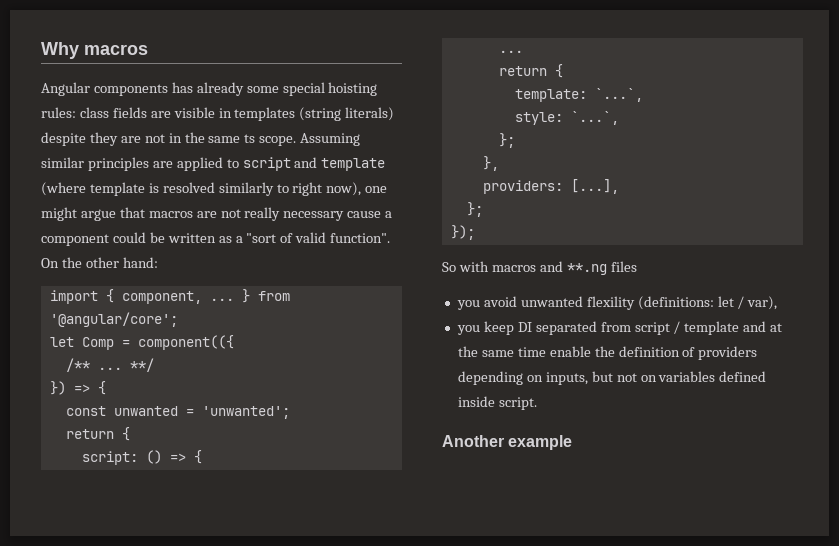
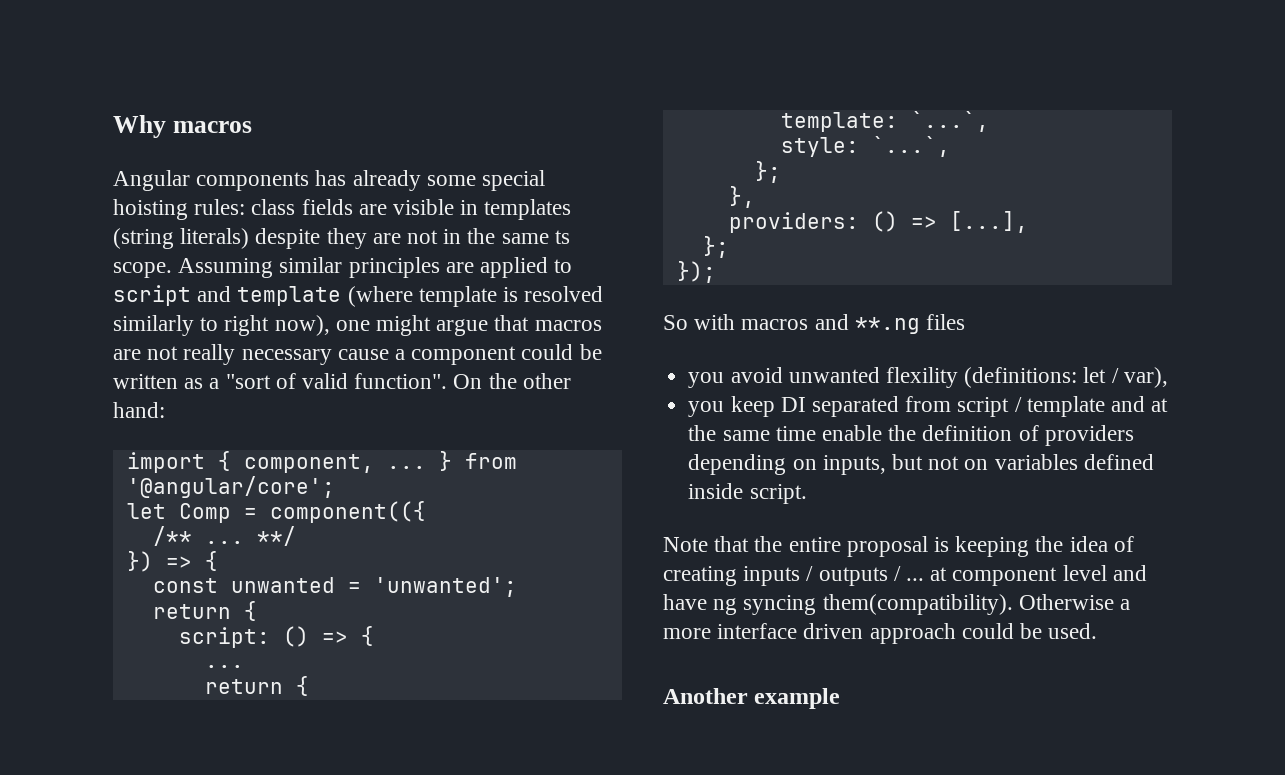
(563, 187) none -> [871,211,937,232] () =>
(537, 403) none -> [663,536,1134,557] [663,565,1147,586] [663,594,1131,615] [663,623,1098,644] // Note that the entire proposal is keeping the idea of creating inputs / outputs / ... at component level and have ng syncing them(compatibility). Otherwise a more interface driven approach could be used.

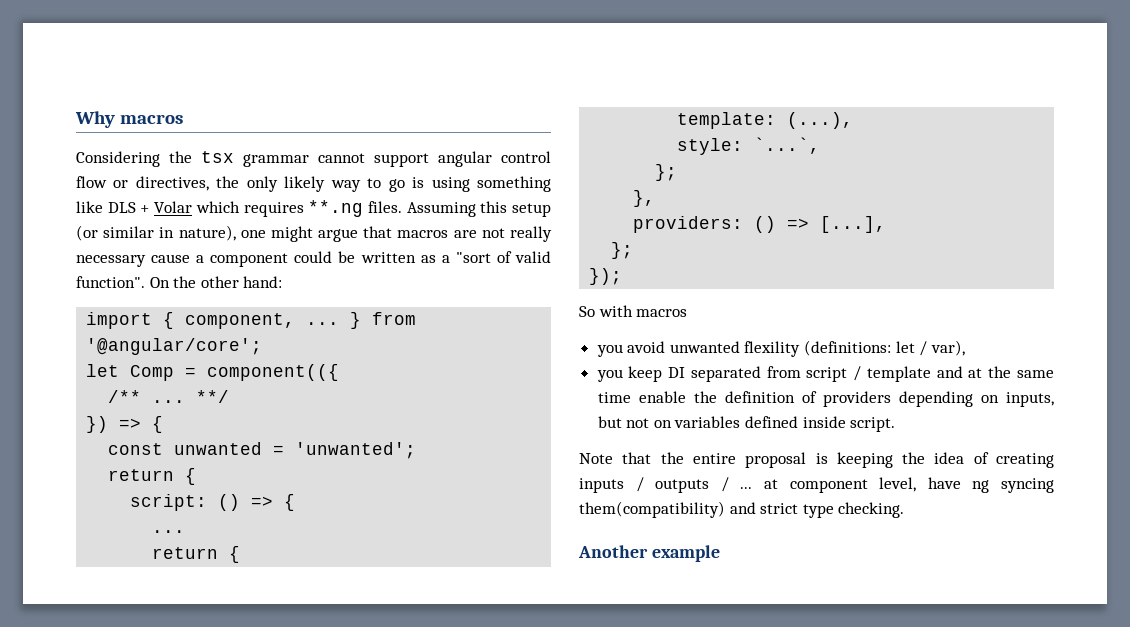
[113,170,546,191] [113,199,572,220] [113,228,570,249] [113,257,573,278] [113,285,604,307] [113,315,330,336] Angular components has already some special hoisting rules: class fields are visible in templates (string literals) despite they are not in the same ts scope. Assuming similar principles are applied to script and template (where template is resolved similarly to right now), -> [76,151,551,167] [76,176,551,192] [76,200,551,217] [76,225,236,241] Considering the tsx grammar cannot support angular control flow or directives, the only likely way to go is using something like DLS + Volar which requires **.ng files. Assuming this setup (or similar in nature),
[910,111,989,132] `...`, -> [787,112,854,129] (...),
[814,314,966,334] and **.ng files -> (688, 313) none
[1062,565,1147,581] level and -> [879,477,917,492] level,
[822,594,1131,615] [663,623,1098,644] them(compatibility). Otherwise a more interface driven approach could be used. -> [579,501,905,518] them(compatibility) and strict type checking.

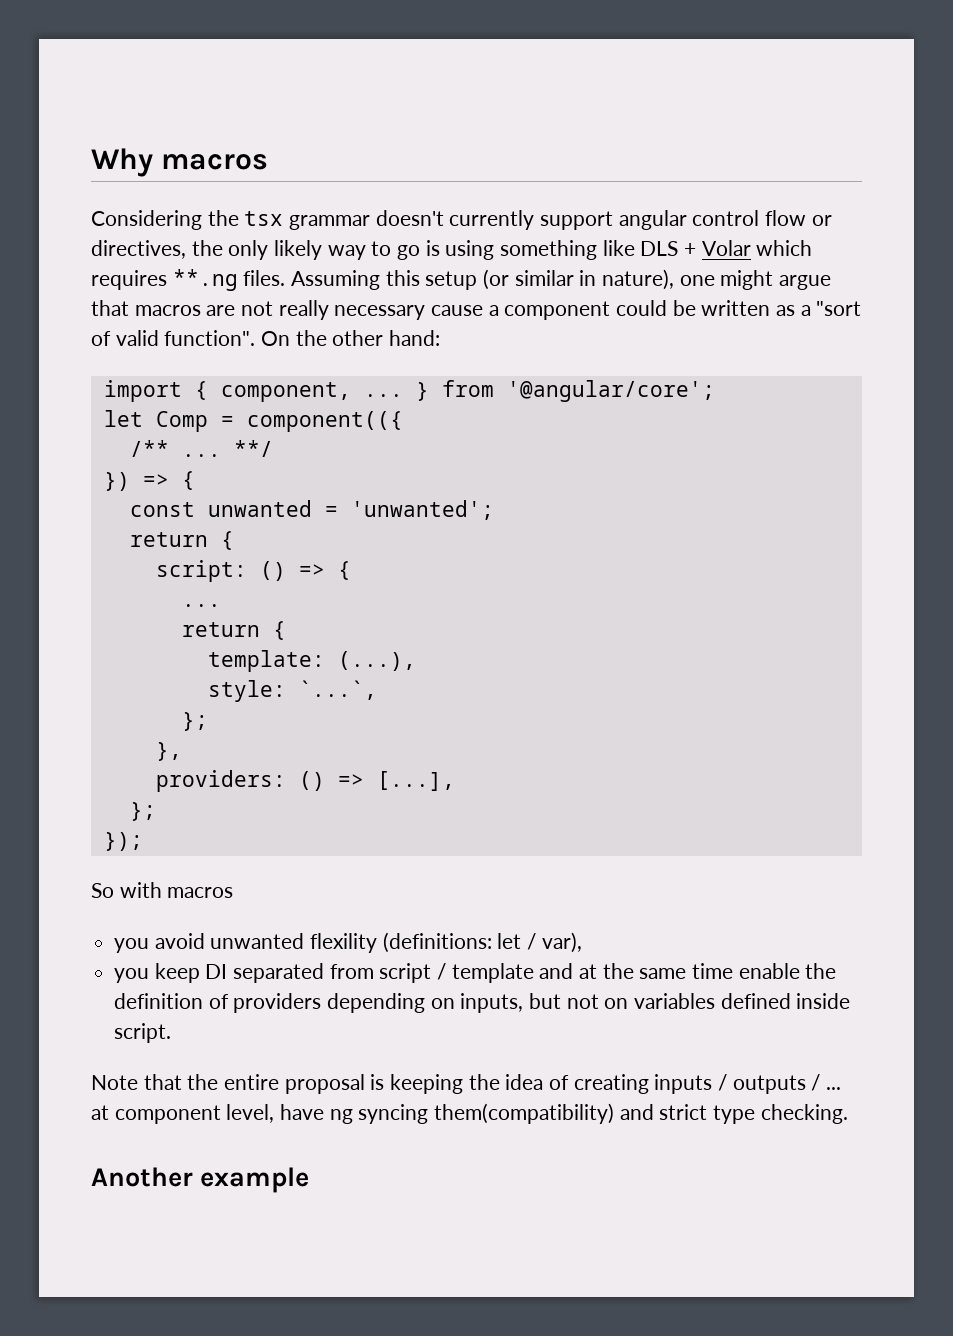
[318,153,365,163] cannot -> [375,210,535,230] doesn't currently

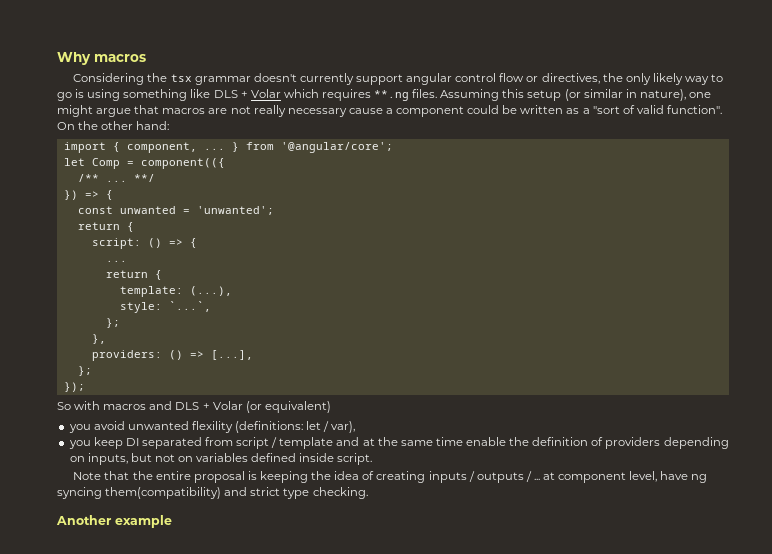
(234, 892) none -> [149,401,331,413] and DLS + Volar (or equivalent)

